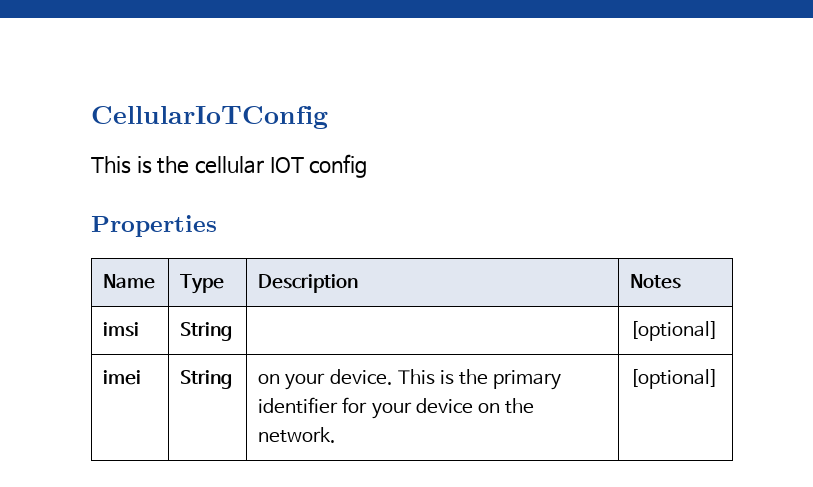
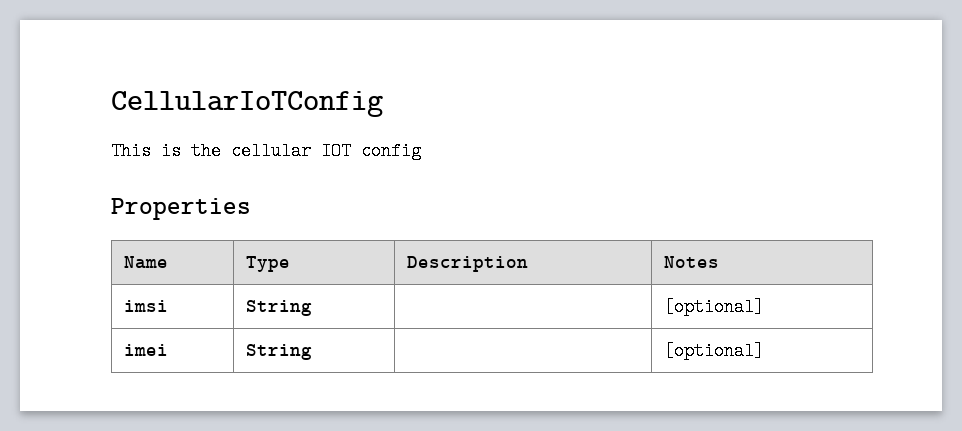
[258,369,562,390] [258,397,534,419] [258,427,337,443] on your device. This is the primary identifier for your device on the network. -> (312, 352) none

